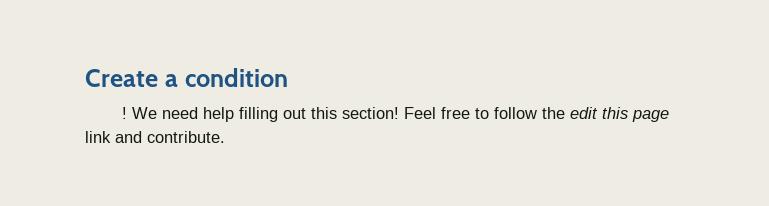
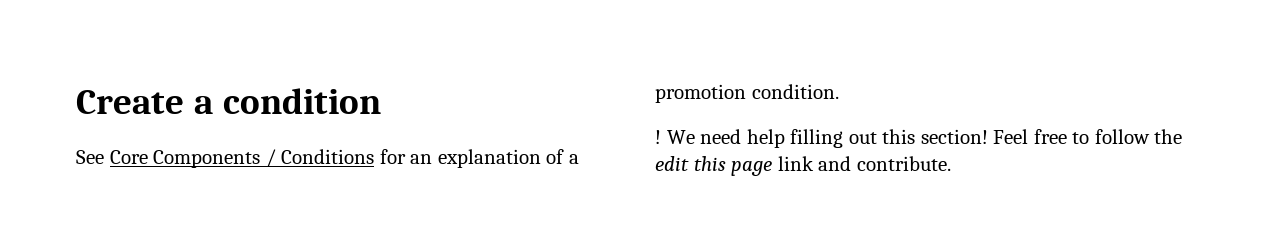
(288, 77) none -> [76,149,579,168] [655,84,839,103] // See Core Components / Conditions for an explanation of a promotion condition.

